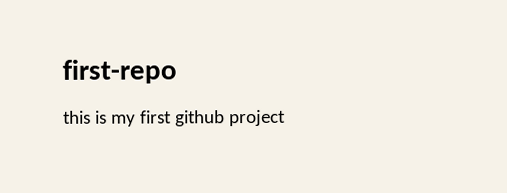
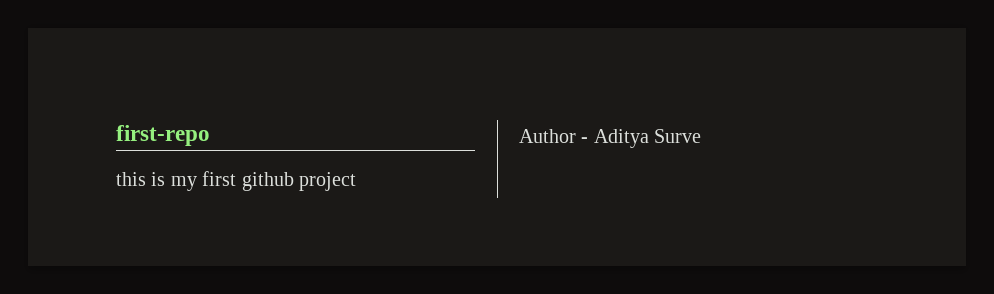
(286, 118) none -> [519,129,702,148] // Author - Aditya Surve

